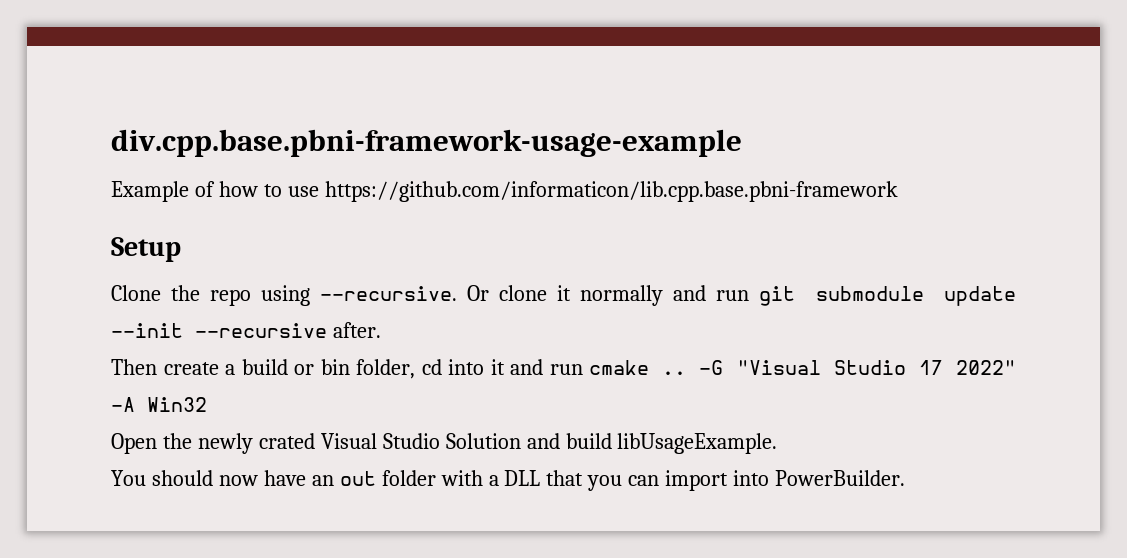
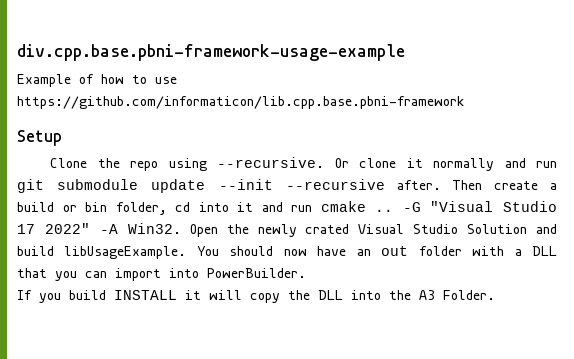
(381, 330) // -> (441, 185) none
[147,397,207,412] Win32 // -> [127,223,181,234] Win32.
(778, 443) // -> (187, 252) none
(906, 478) none -> [17,290,495,303] // If you build INSTALL it will copy the DLL into the A3 Folder.

